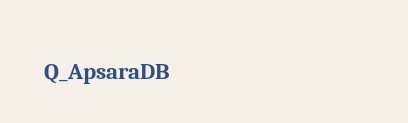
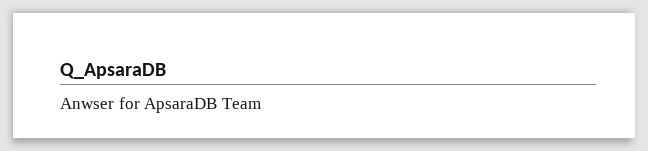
(170, 74) none -> [60,97,261,113] // Anwser for ApsaraDB Team

